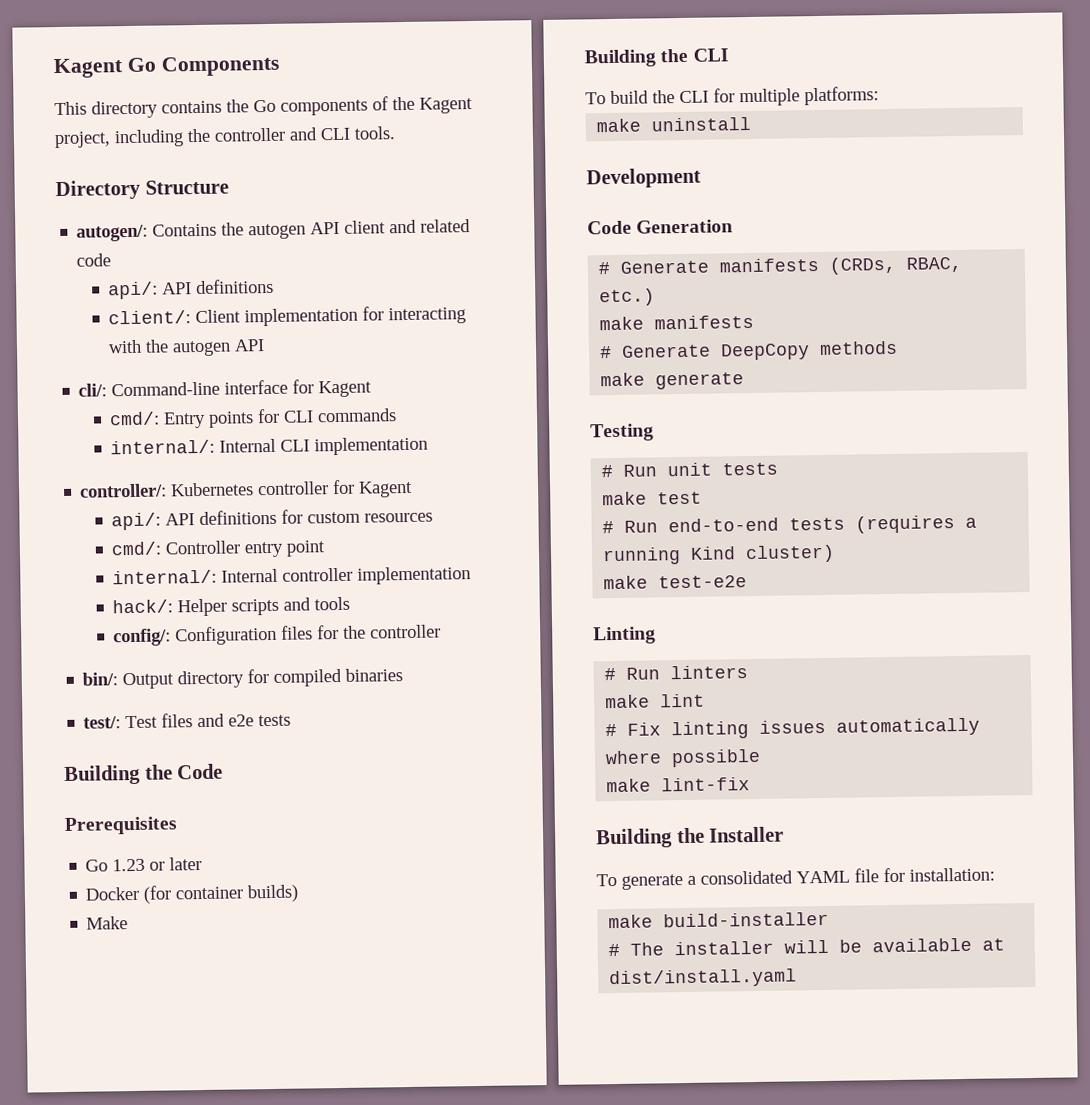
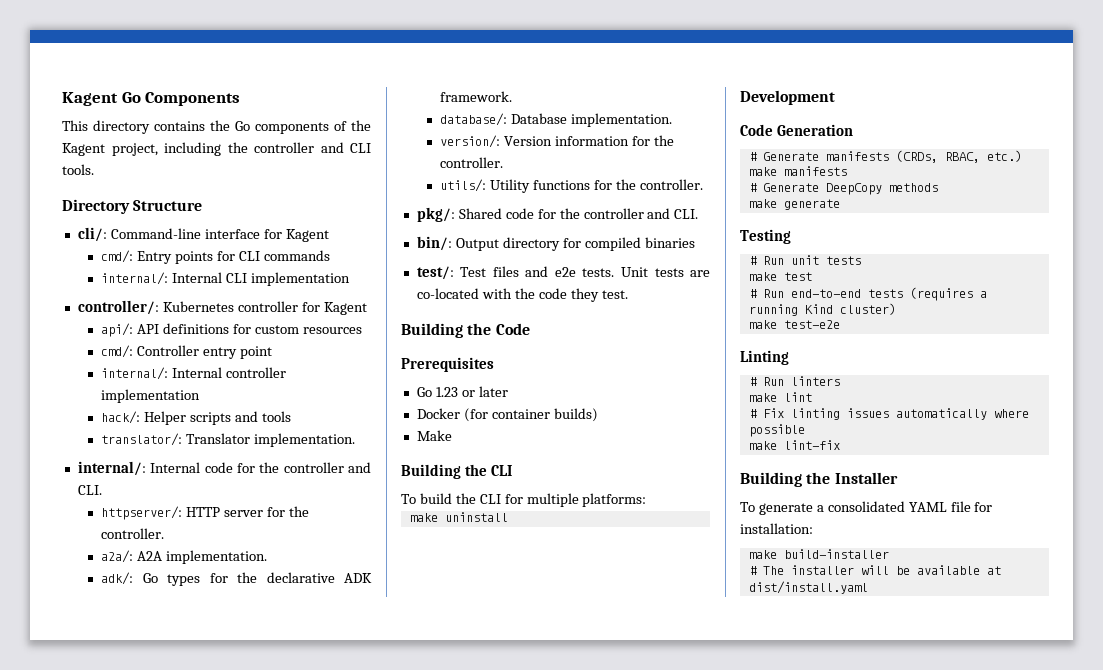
[76,219,472,242] [76,253,112,267] [108,278,275,300] [108,306,467,327] [108,339,266,357] // autogen/: Contains the autogen API client and related code // api/: API definitions // client/: Client implementation for interacting with the autogen API -> (203, 205) none
[113,624,442,647] config/: Configuration files for the controller -> [101,433,356,447] [77,461,371,476] [77,485,102,495] [101,506,309,520] [101,528,165,539] [101,550,268,564] [101,572,372,586] [440,91,513,102] [440,113,673,127] [440,135,674,148] [440,157,504,168] [440,179,703,193] [416,207,699,222] translator/: Translator implementation. // internal/: Internal code for the controller and CLI. // httpserver/: HTTP server for the controller. // a2a/: A2A implementation. // adk/: Go types for the declarative ADK framework. // database/: Database implementation. // version/: Version information for the controller. // utils/: Utility functions for the controller. // pkg/: Shared code for the controller and CLI.
[258,714,292,727] tests -> [582,267,710,277] [416,288,628,302] tests. Unit tests are co-located with the code they test.

